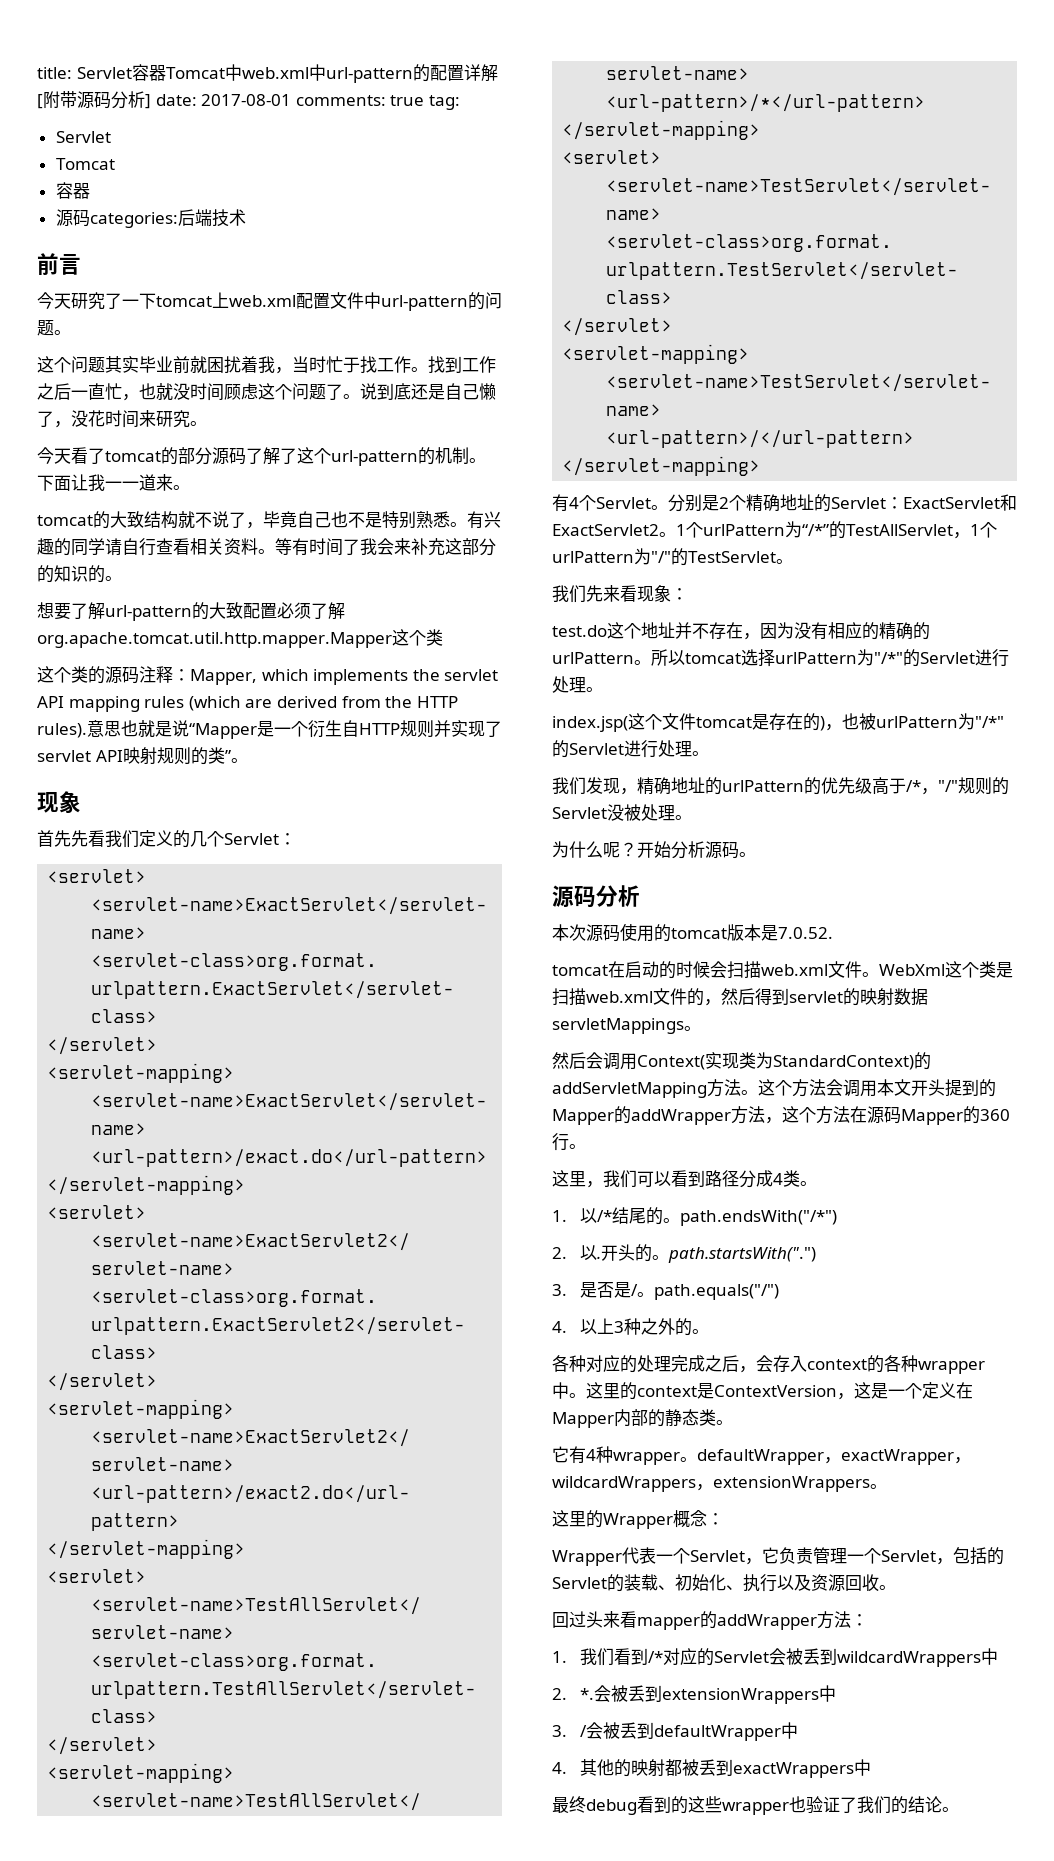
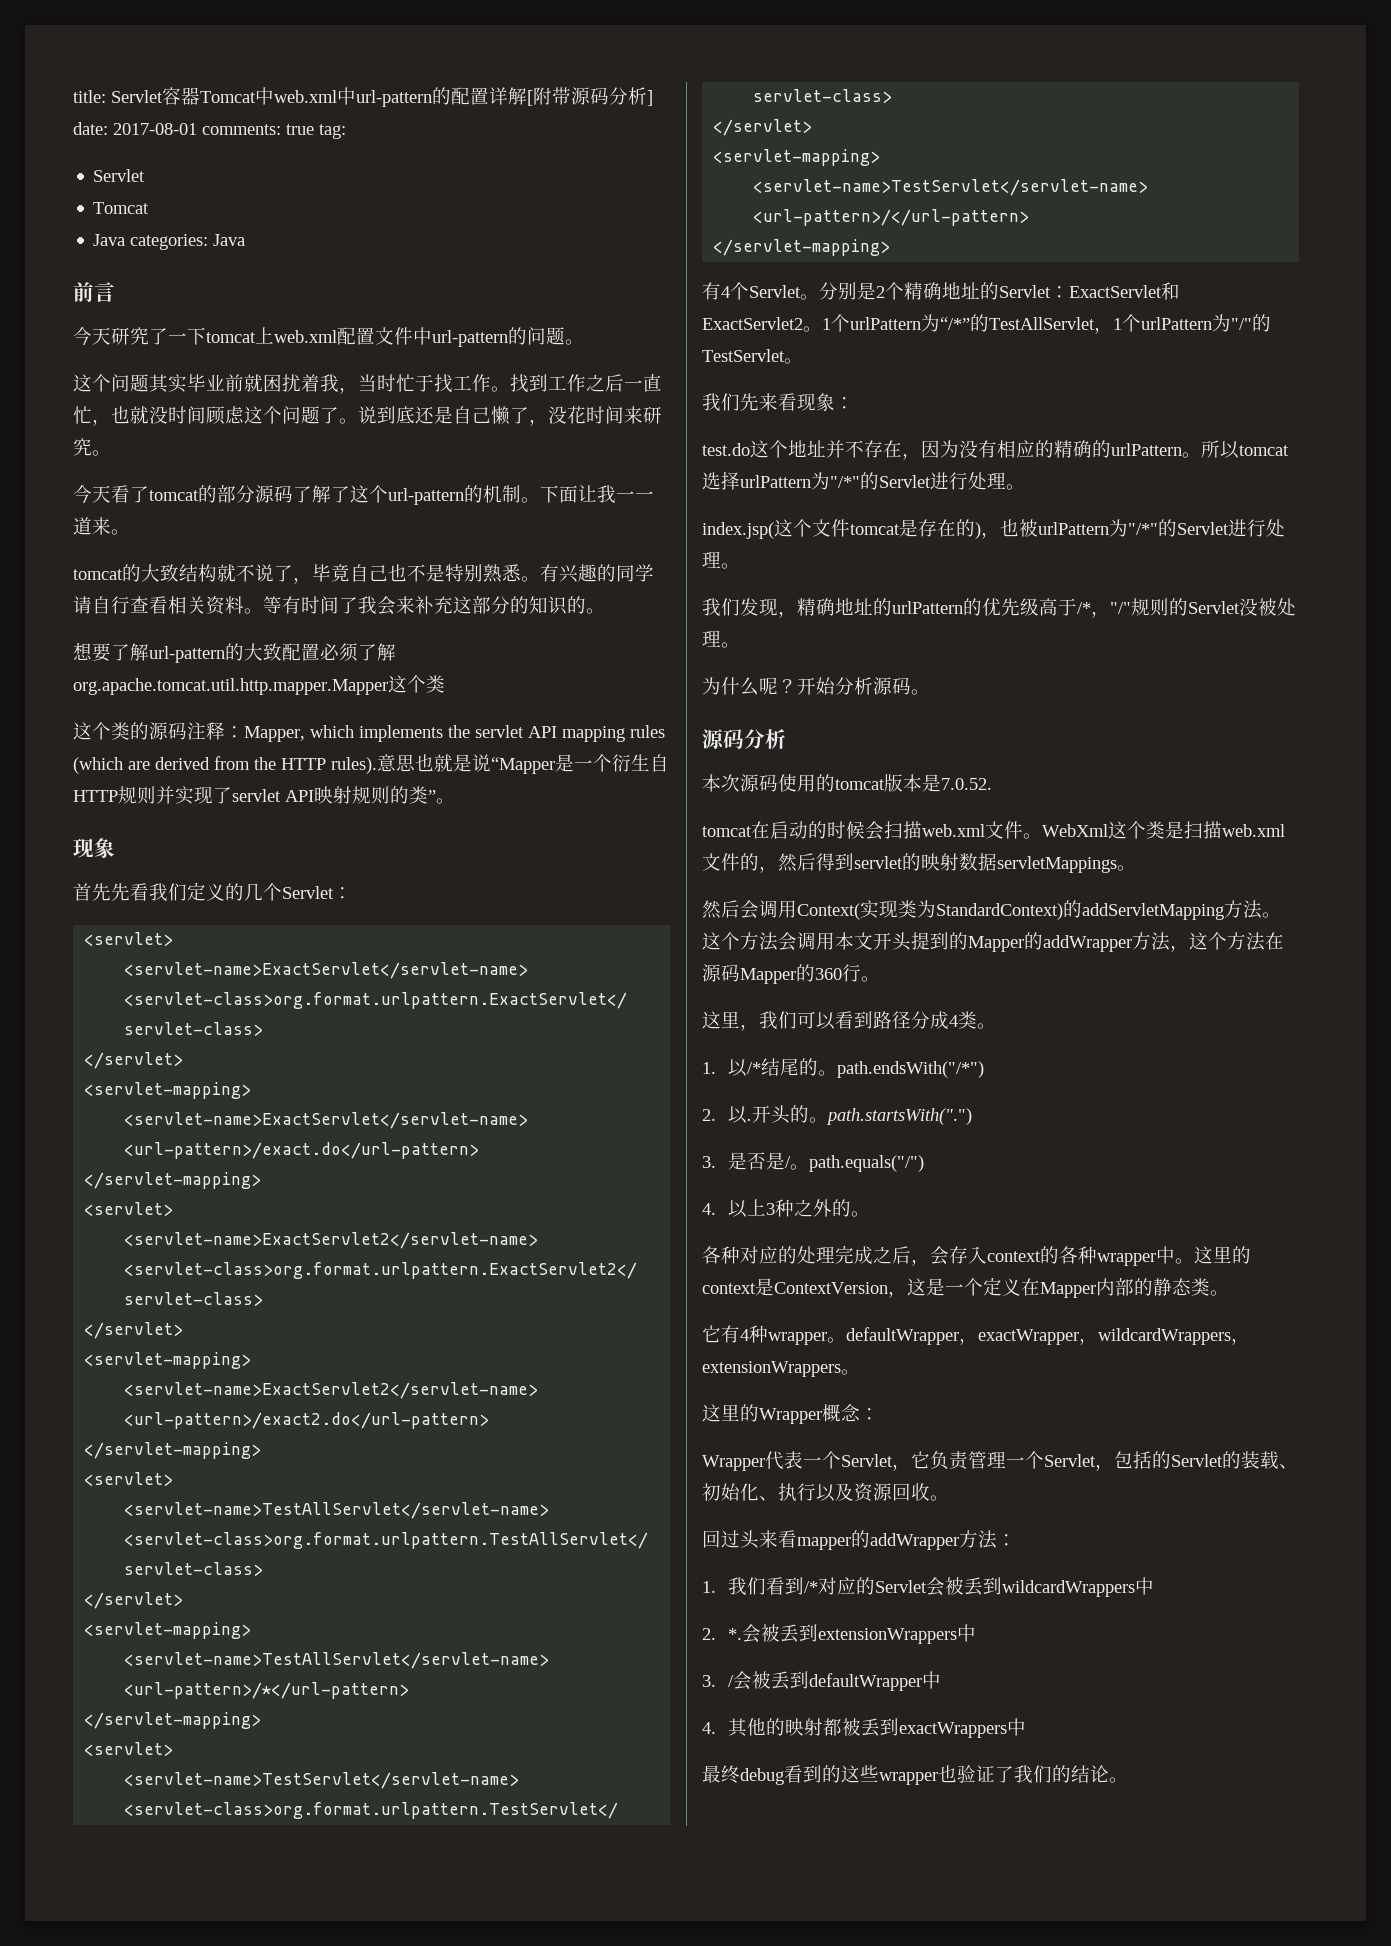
[55,182,90,199] [55,209,246,228] 容器 // 源码categories:后端技术 -> [93,234,246,250] Java categories: Java

